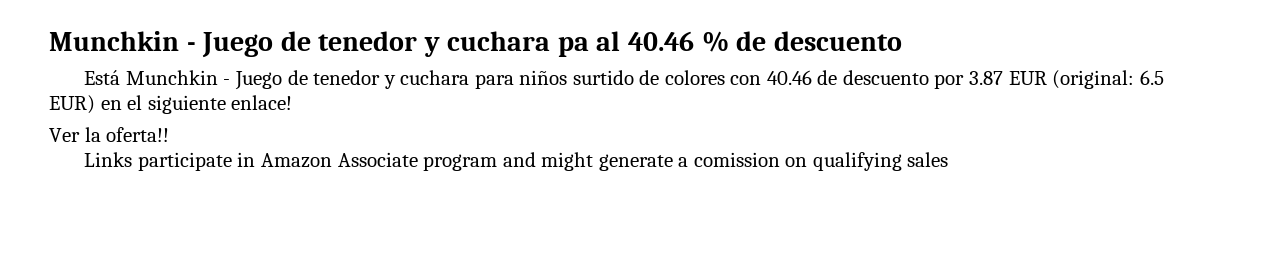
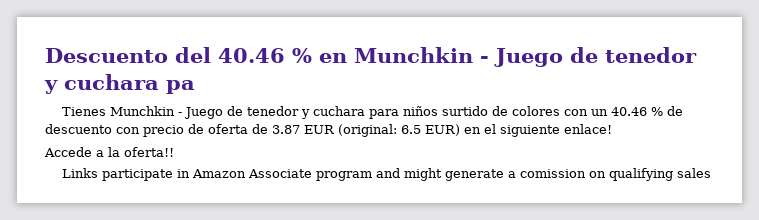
(49, 41) none -> [45,47,347,63] Descuento del 40.46 % en
[596,31,902,52] [84,70,121,85] al 40.46 % de descuento // Está -> [62,107,107,116] // Tienes
[766,70,965,89] 40.46 de descuento por -> [591,106,684,116] [45,124,268,137] un 40.46 % de descuento con precio de oferta de
[49,128,80,142] Ver -> [44,147,104,157] Accede a

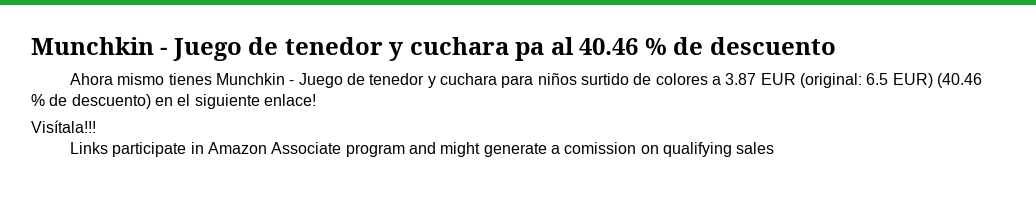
[45,47,347,63] Descuento del 40.46 % en -> (31, 46) none
[62,107,107,116] // Tienes -> [550,37,836,55] [70,73,212,85] al 40.46 % de descuento // Ahora mismo tienes
[564,106,684,116] [45,124,268,137] con un 40.46 % de descuento con precio de oferta de -> [711,76,721,85] a
(460, 130) none -> [936,73,982,88] [31,94,151,109] (40.46 % de descuento)
[44,147,174,157] Accede a la oferta!! -> [31,120,96,133] Visítala!!!

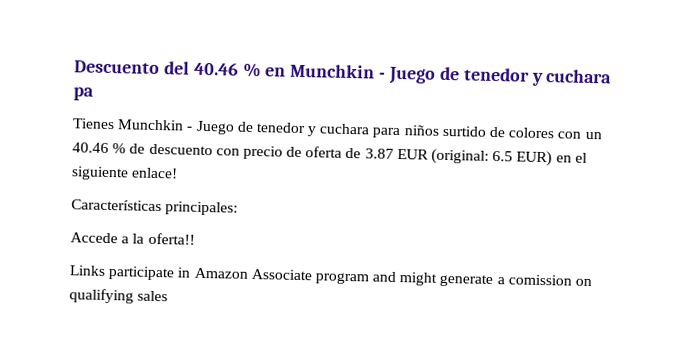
(31, 46) none -> [74,60,287,78] Descuento del 40.46 % en
[550,37,836,55] [70,73,212,85] al 40.46 % de descuento // Ahora mismo tienes -> [72,118,115,130] // Tienes
[711,76,721,85] a -> [557,131,602,140] [72,142,362,160] con un 40.46 % de descuento con precio de oferta de
[936,73,982,88] [31,94,151,109] (40.46 % de descuento) -> (553, 158) none
[31,120,96,133] Visítala!!! -> [71,199,239,216] [70,232,195,245] Características principales: // Accede a la oferta!!

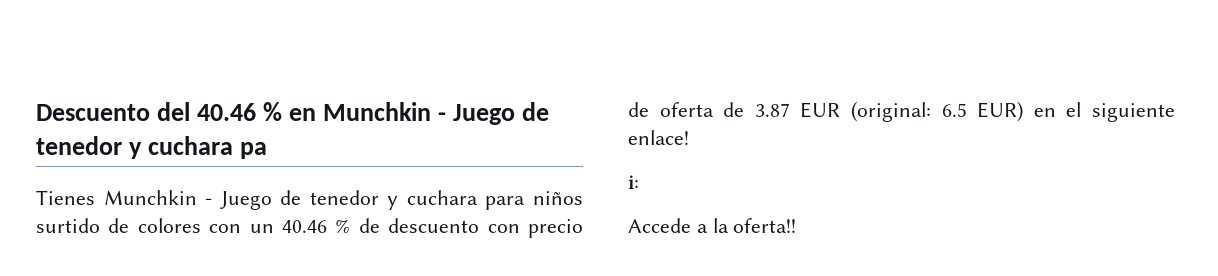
[71,199,239,216] Características principales: -> [628,175,639,189] ℹ:
[69,265,593,288] [69,288,169,304] // Links participate in Amazon Associate program and might generate a comission on qualifying sales -> (797, 225) none

